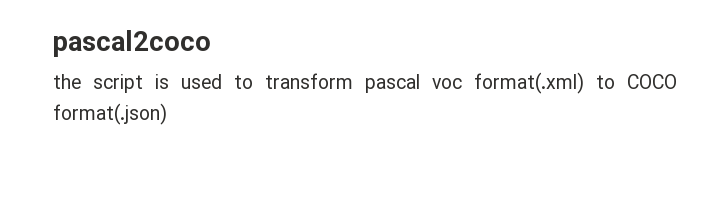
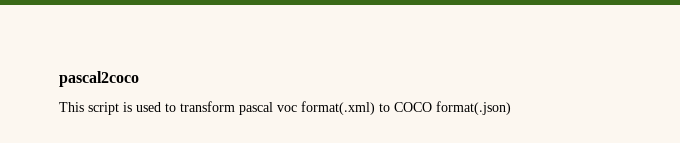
[53,74,81,89] the -> [59,102,84,112] This

